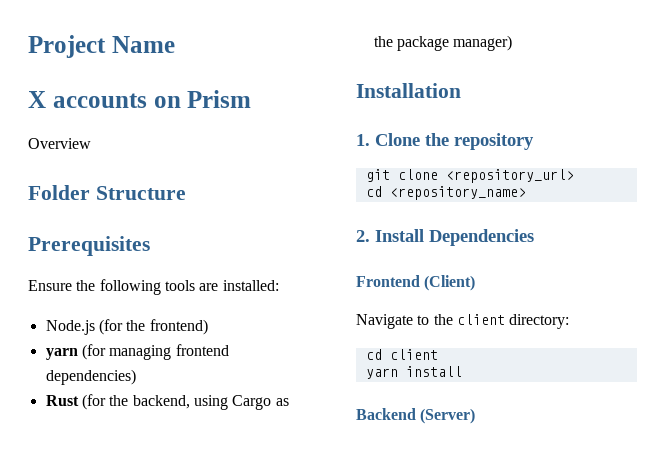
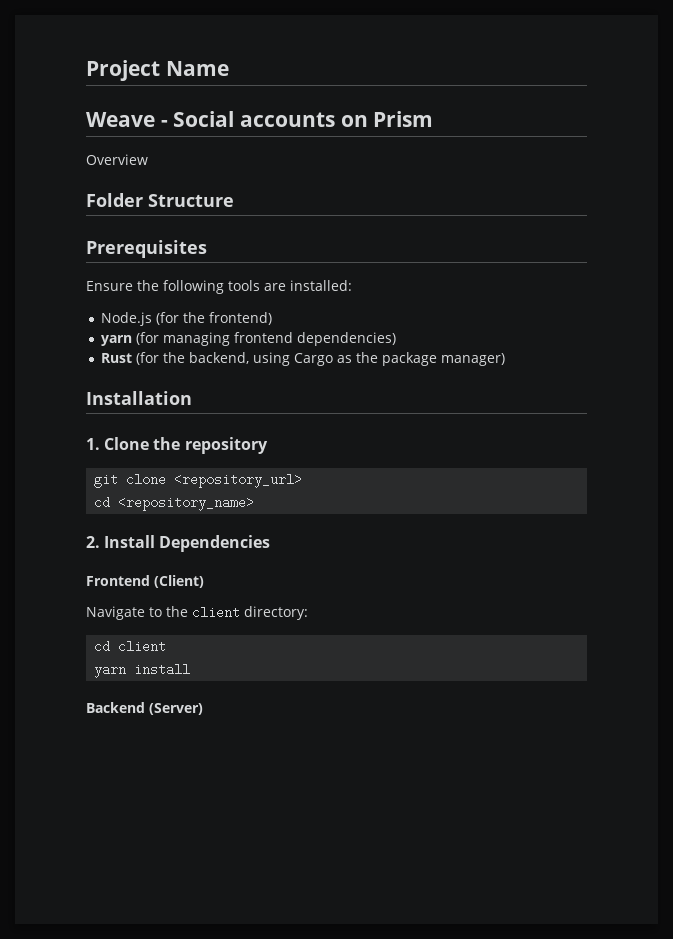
[28,91,46,108] X -> [86,111,235,127] Weave - Social

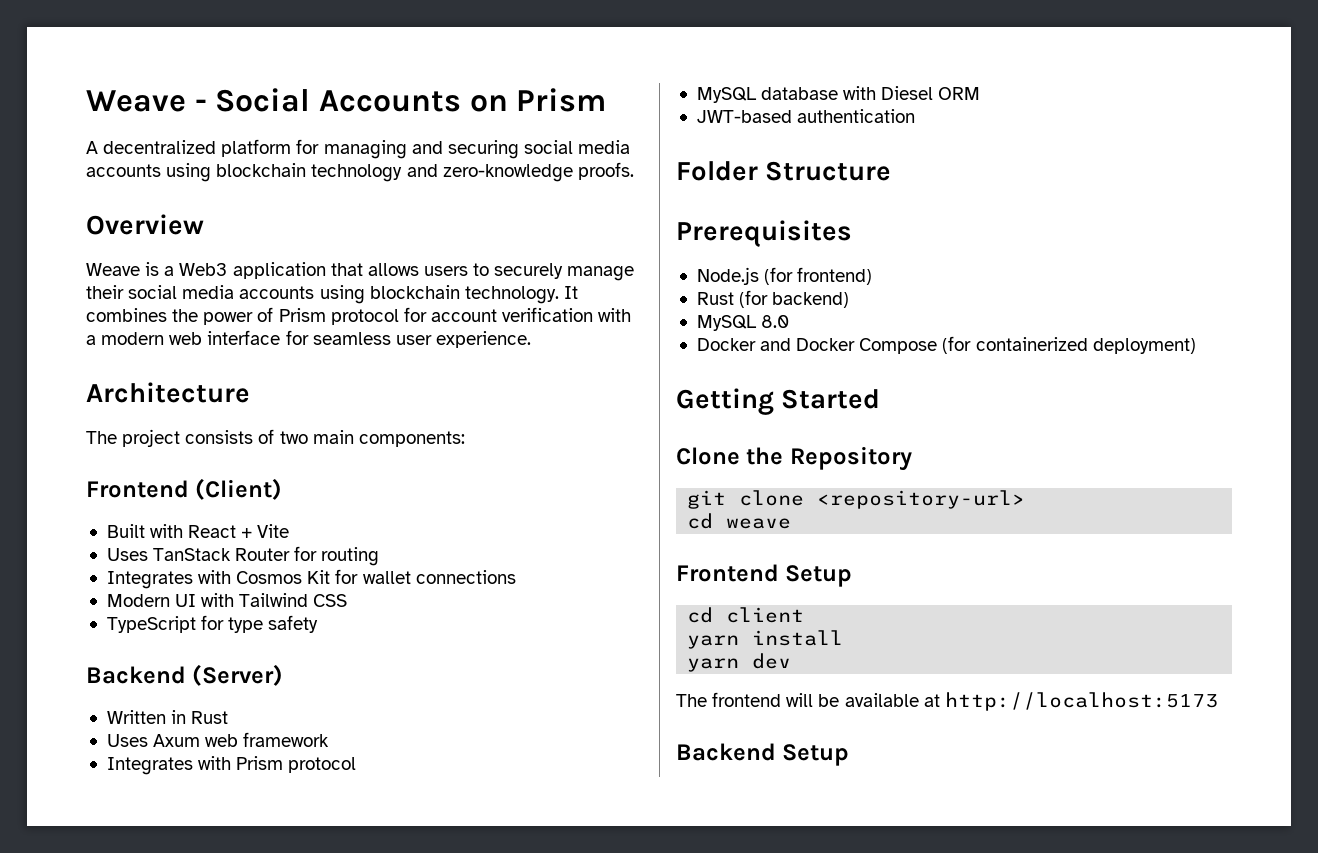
[86,60,229,81] Project Name // -> (86, 101) none
[240,112,336,127] accounts -> [318,90,461,112] Accounts
[86,154,148,165] [86,193,234,207] [86,240,207,258] [86,280,352,294] Overview // Folder Structure // Prerequisites // Ensure the following tools are installed: -> [86,139,631,159] [86,162,634,182] [86,214,204,235] [86,262,635,281] [86,285,578,304] [86,307,632,325] [86,330,531,348] [86,382,250,403] [86,429,465,447] [86,478,283,500] [106,524,290,538] [106,546,380,566] [106,569,516,589] [106,593,348,607] [106,615,319,633] [86,664,284,686] [106,710,229,724] [106,732,330,747] [106,756,357,775] [696,86,981,103] [696,109,916,123] [676,161,892,181] [676,220,852,247] A decentralized platform for managing and securing social media accounts using blockchain technology and zero-knowledge proofs. // Overview // Weave is a Web3 application that allows users to securely manage their social media accounts using blockchain technology. It combines the power of Prism protocol for account verification with a modern web interface for seamless user experience. // Architecture // The project consists of two main components: // Frontend (Client) // Built with React + Vite // Uses TanStack Router for routing // Integrates with Cosmos Kit for wallet connections // Modern UI with Tailwind CSS // TypeScript for type safety // Backend (Server) // Written in Rust // Uses Axum web framework // Integrates with Prism protocol // MySQL database with Diesel ORM // JWT-based authentication // Folder Structure // Prerequisites
[182,312,205,323] the -> (794, 276) none
[100,332,396,346] [100,352,505,366] [86,391,192,405] [86,438,100,450] yarn (for managing frontend dependencies) // Rust (for the backend, using Cargo as the package manager) // Installation // 1. -> [696,290,850,308] [696,315,790,331] [696,336,1196,354] [676,388,881,415] Rust (for backend) // MySQL 8.0 // Docker and Docker Compose (for containerized deployment) // Getting Started //
[184,437,268,454] repository -> [789,446,912,471] Repository
[174,473,303,488] [94,496,255,511] [86,535,271,552] [86,575,204,588] [86,606,308,620] [94,640,167,653] [94,663,191,678] [86,702,203,715] <repository_url> // cd <repository_name> // 2. Install Dependencies // Frontend (Client) // Navigate to the client directory: // cd client // yarn install // Backend (Server) -> [817,490,1026,509] [687,513,792,529] [676,564,853,587] [687,607,805,623] [687,630,844,649] [687,653,792,672] [676,692,1218,711] [676,743,850,766] <repository-url> // cd weave // Frontend Setup // cd client // yarn install // yarn dev // The frontend will be available at http://localhost:5173 // Backend Setup

